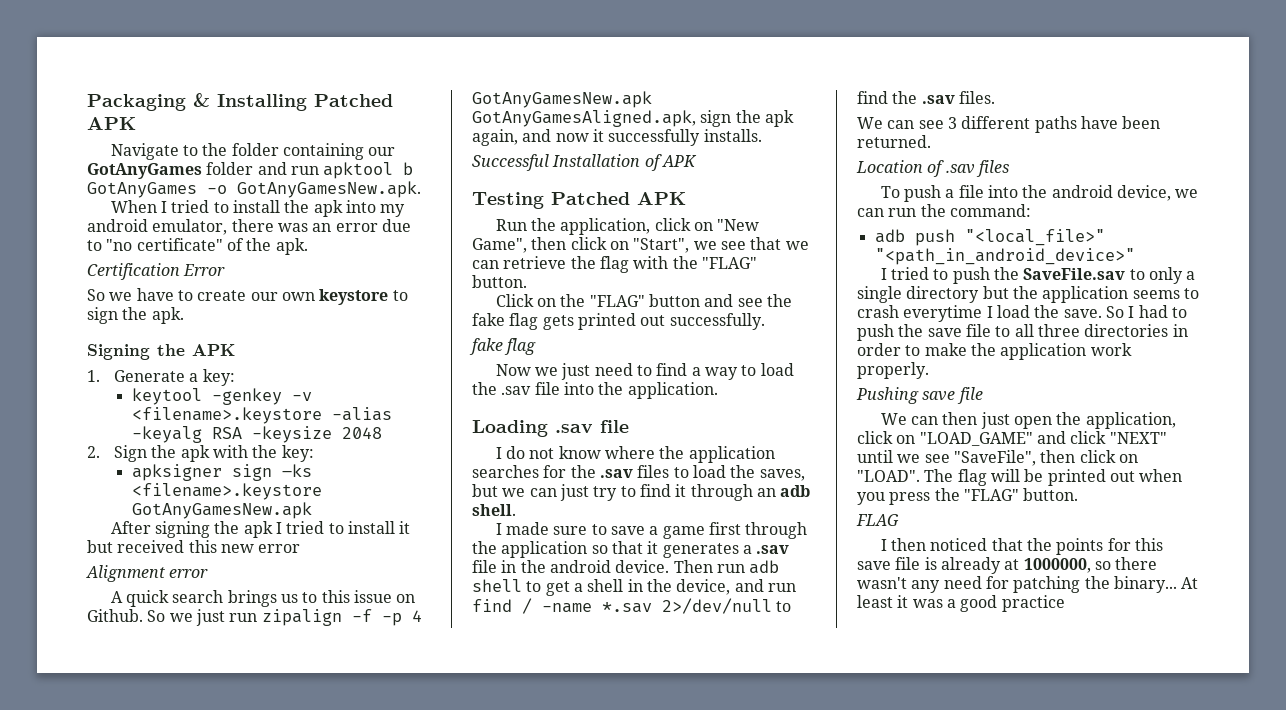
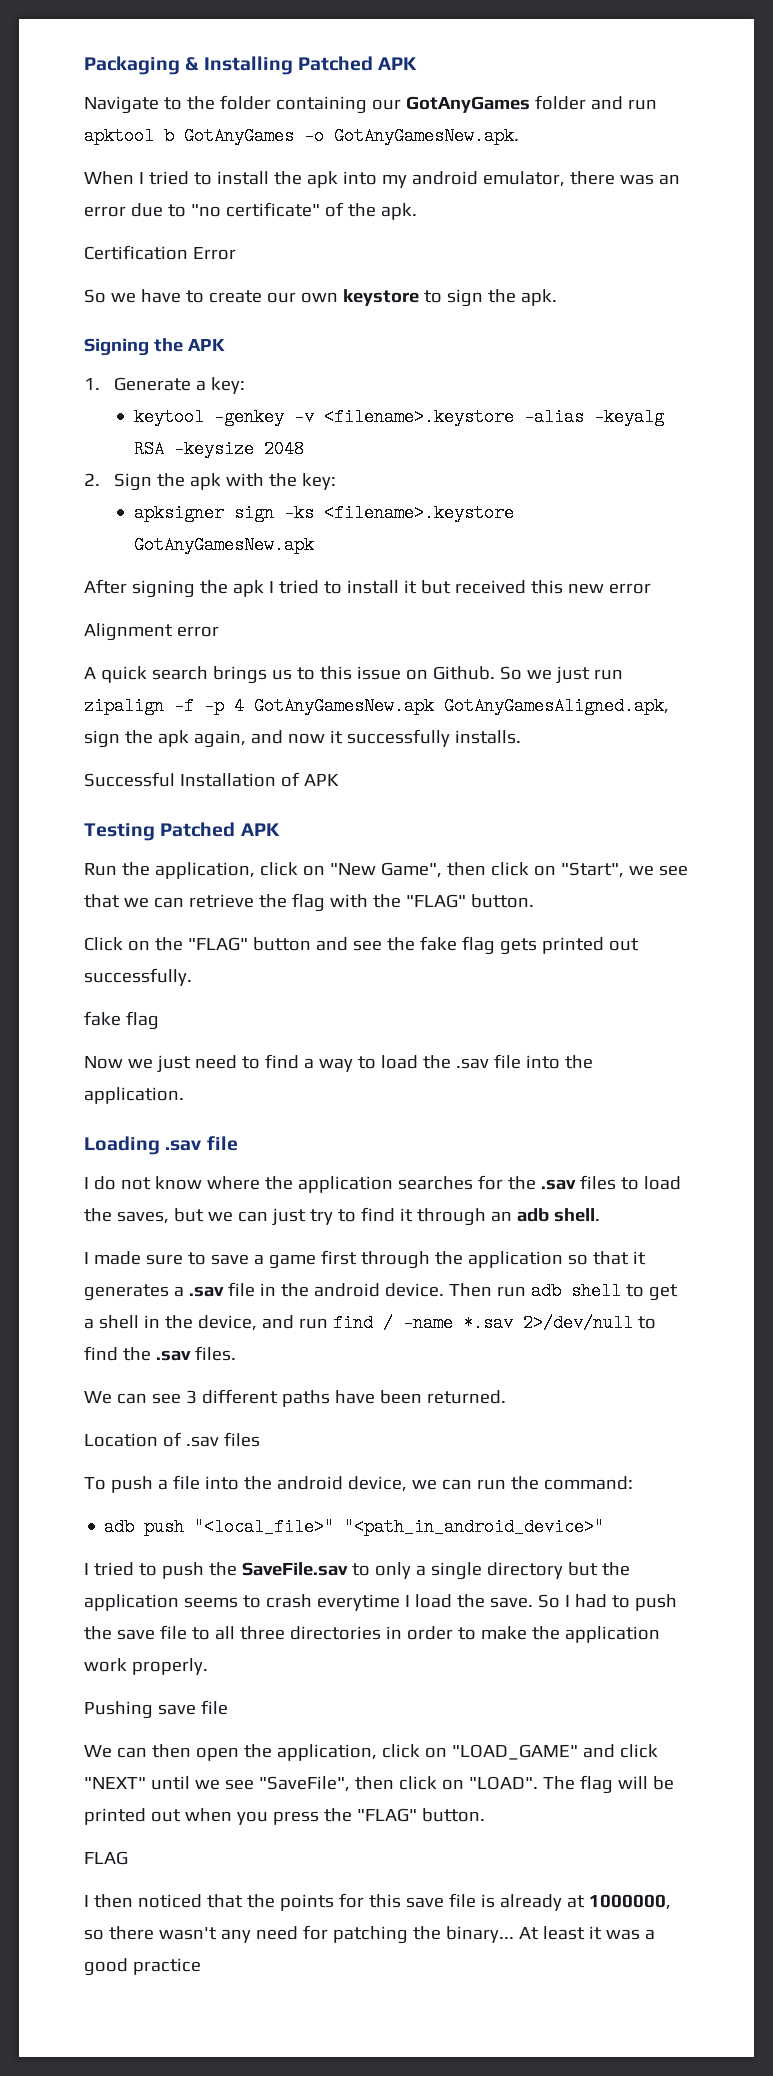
[980,412,1010,429] just -> (191, 1751) none

